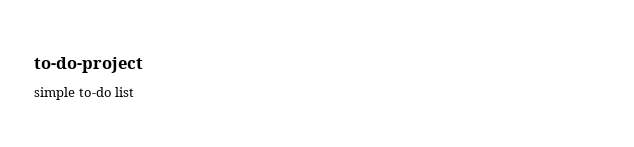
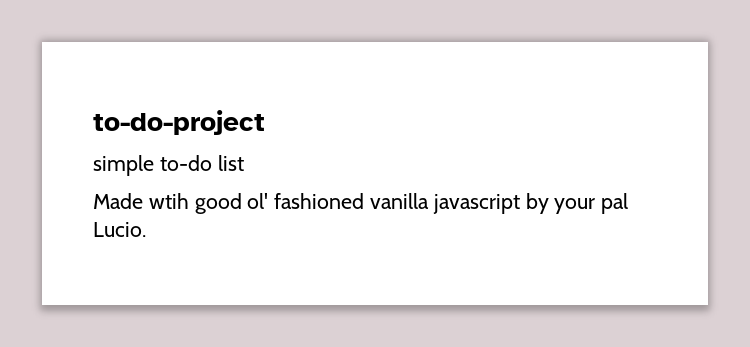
(135, 92) none -> [93,193,629,214] [93,222,146,237] // Made wtih good ol' fashioned vanilla javascript by your pal Lucio.

